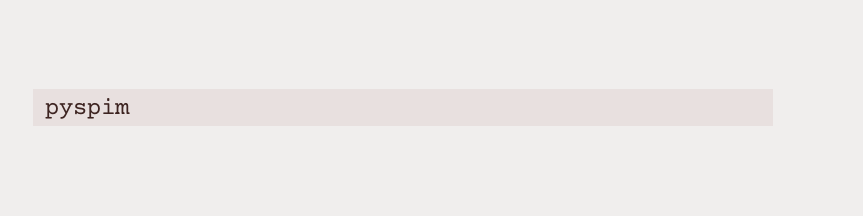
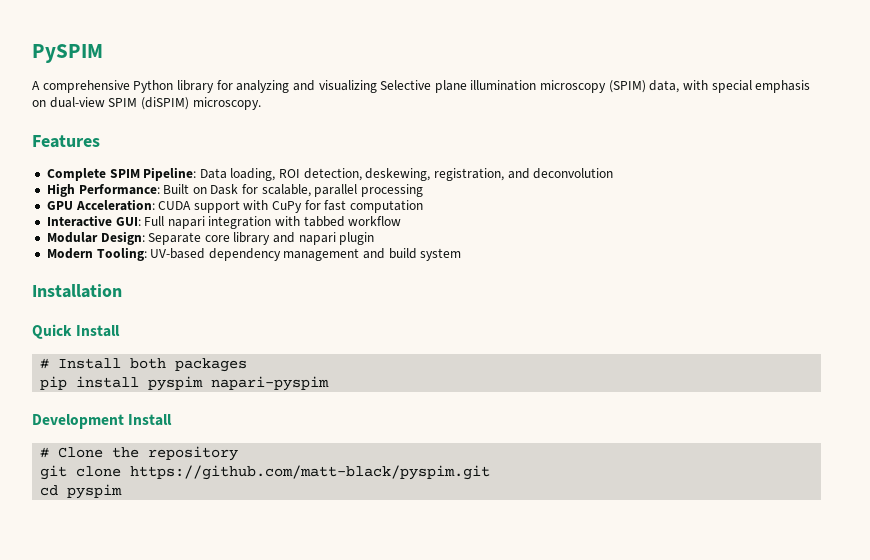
(45, 108) none -> [32,44,103,63] [32,80,811,93] [32,97,261,110] [32,135,100,148] [46,167,614,181] [46,183,424,197] [46,199,424,213] [46,215,402,229] [46,231,375,245] [46,247,462,261] [32,284,122,298] [32,324,121,339] [40,358,248,372] [40,376,330,391] [32,414,173,429] [40,446,239,461] [40,465,491,480] [40,485,59,496] PySPIM // A comprehensive Python library for analyzing and visualizing Selective plane illumination microscopy (SPIM) data, with special emphasis on dual-view SPIM (diSPIM) microscopy. // Features // Complete SPIM Pipeline: Data loading, ROI detection, deskewing, registration, and deconvolution // High Performance: Built on Dask for scalable, parallel processing // GPU Acceleration: CUDA support with CuPy for fast computation // Interactive GUI: Full napari integration with tabbed workflow // Modular Design: Separate core library and napari plugin // Modern Tooling: UV-based dependency management and build system // Installation // Quick Install // # Install both packages // pip install pyspim napari-pyspim // Development Install // # Clone the repository // git clone https://github.com/matt-black/pyspim.git // cd

